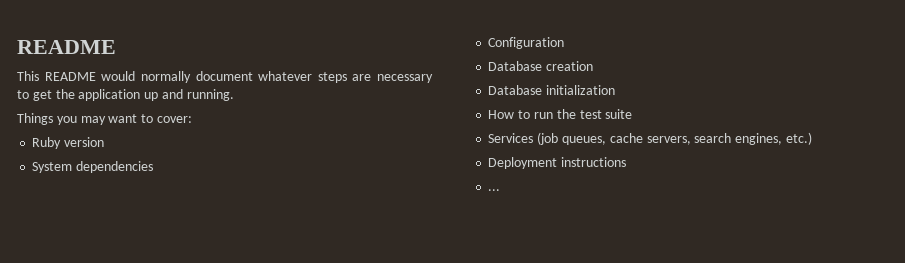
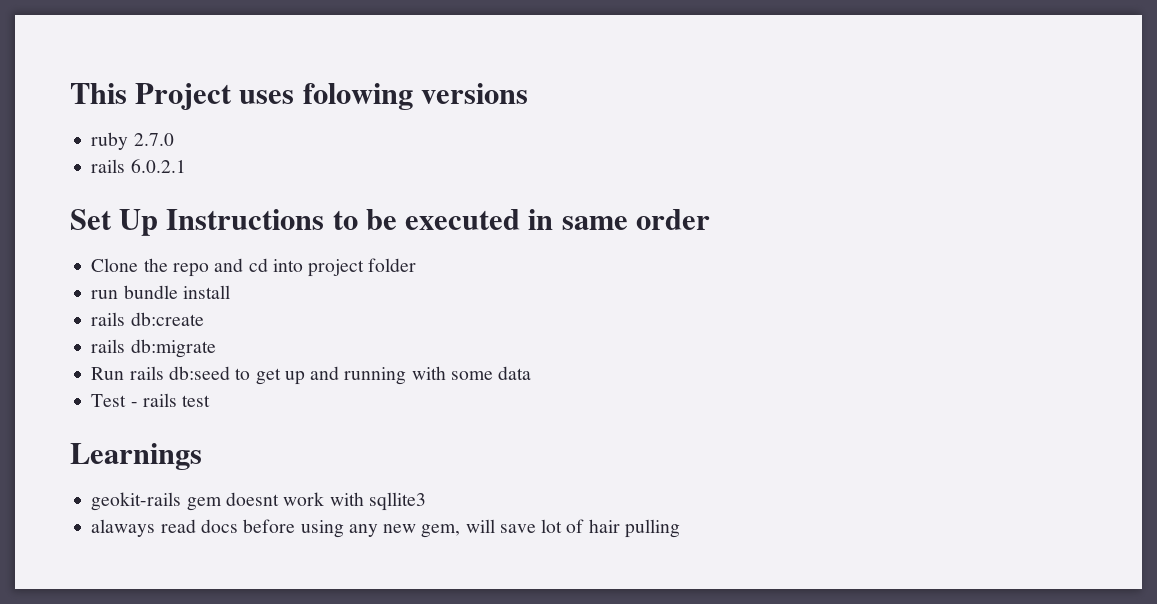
[17,40,116,54] [17,71,433,83] [17,89,234,101] [17,113,192,125] [32,137,105,149] [32,161,154,173] [488,37,565,49] [488,61,594,71] [488,85,616,95] [488,109,633,119] [488,132,812,145] [488,157,627,169] [488,189,501,191] README // This README would normally document whatever steps are necessary to get the application up and running. // Things you may want to cover: // Ruby version // System dependencies // Configuration // Database creation // Database initialization // How to run the test suite // Services (job queues, cache servers, search engines, etc.) // Deployment instructions // ... -> [70,83,528,110] [91,132,174,150] [91,159,186,173] [70,209,710,236] [91,258,417,277] [91,285,230,299] [91,312,204,326] [91,339,216,358] [91,366,532,385] [91,393,211,407] [70,443,202,470] [91,492,426,511] [91,519,680,538] This Project uses folowing versions // ruby 2.7.0 // rails 6.0.2.1 // Set Up Instructions to be executed in same order // Clone the repo and cd into project folder // run bundle install // rails db:create // rails db:migrate // Run rails db:seed to get up and running with some data // Test - rails test // Learnings // geokit-rails gem doesnt work with sqllite3 // alaways read docs before using any new gem, will save lot of hair pulling

